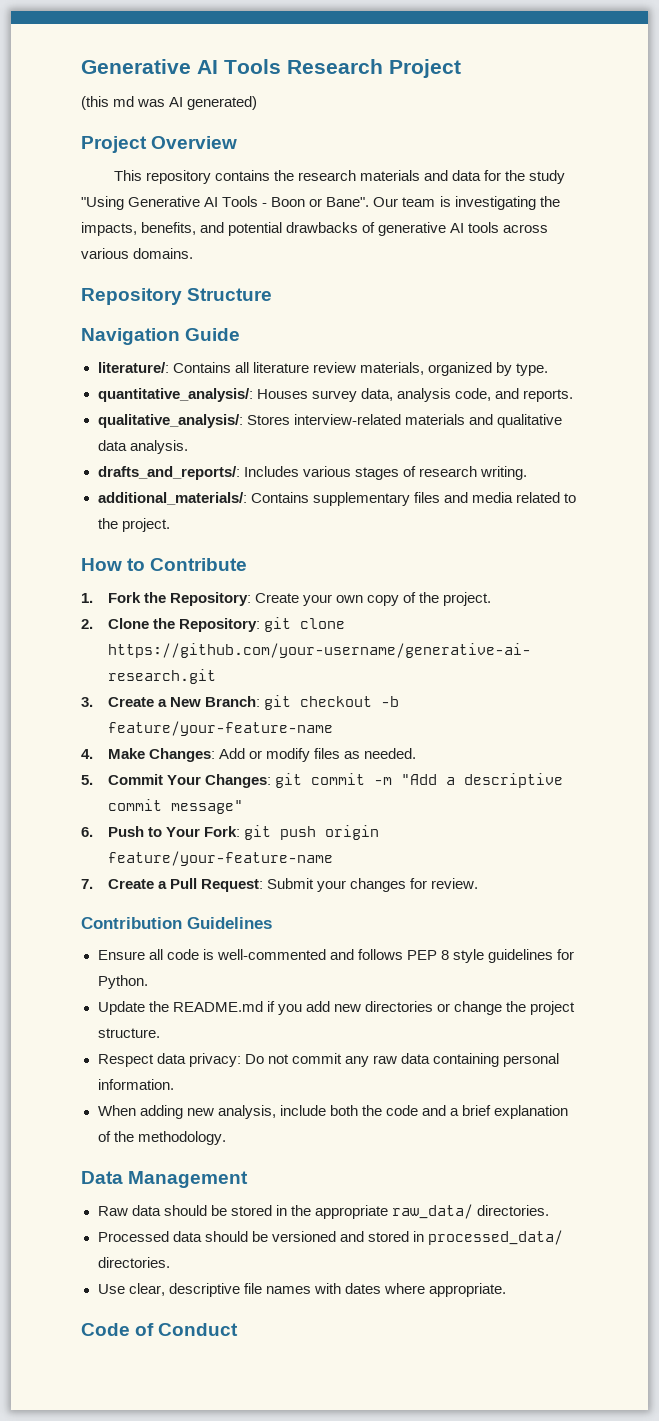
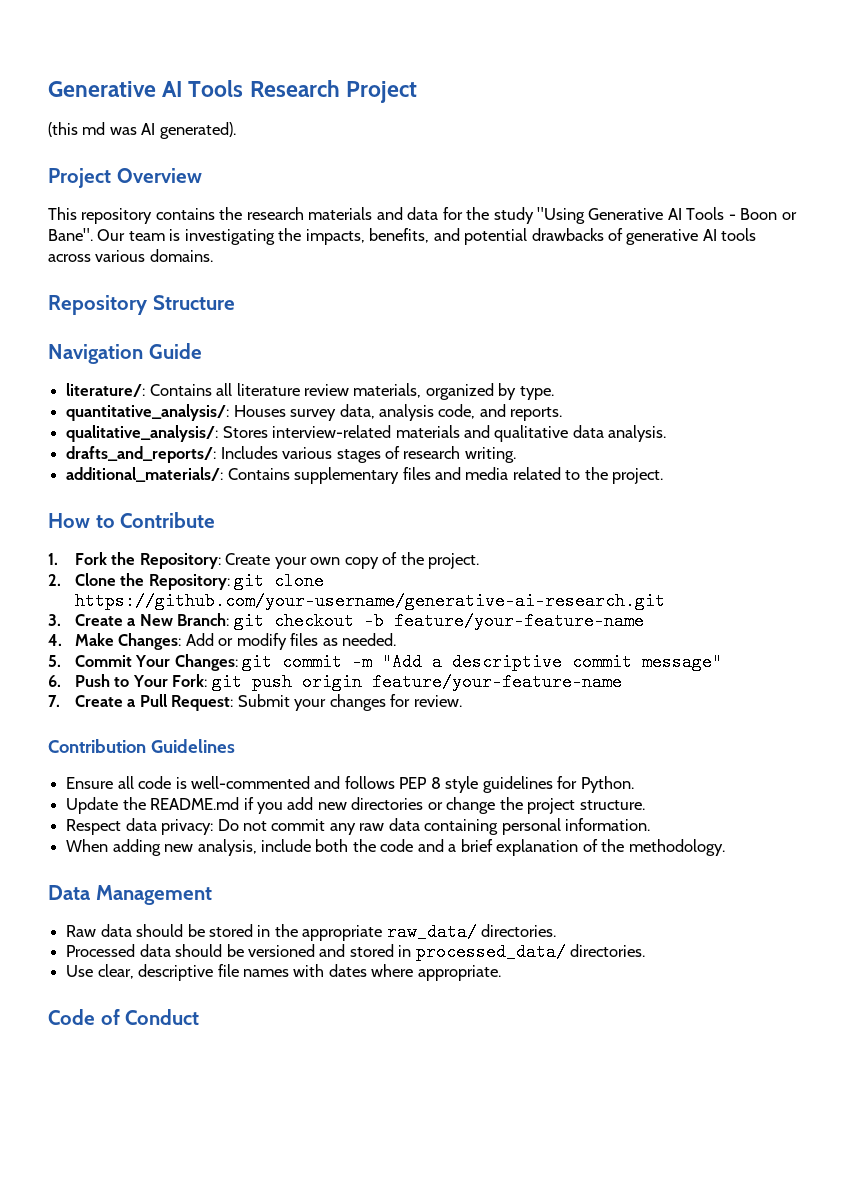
[187,96,258,110] generated) -> [159,122,236,139] generated).

